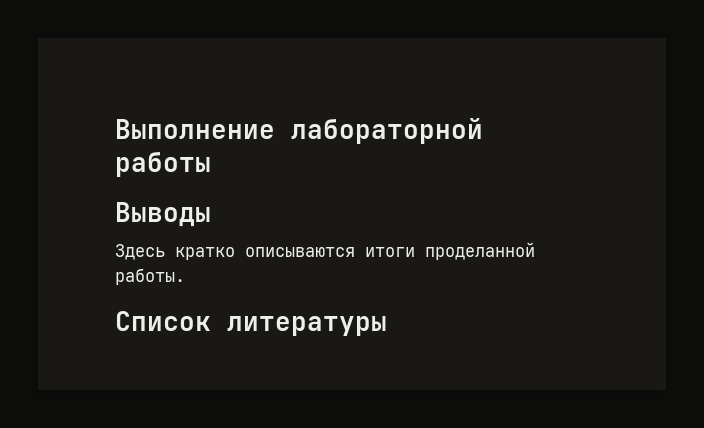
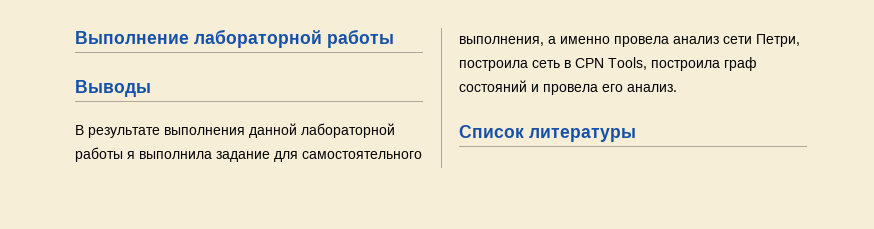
[115,242,535,260] [115,268,185,285] Здесь кратко описываются итоги проделанной работы. -> [75,123,395,138] [75,147,422,162] [459,34,800,47] [459,57,757,71] [459,80,677,95] В результате выполнения данной лабораторной работы я выполнила задание для самостоятельного выполнения, а именно провела анализ сети Петри, построила сеть в CPN Tools, построила граф состояний и провела его анализ.

